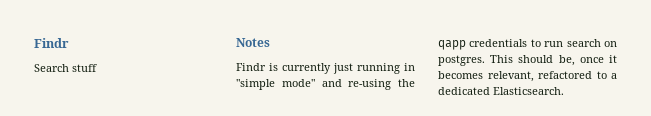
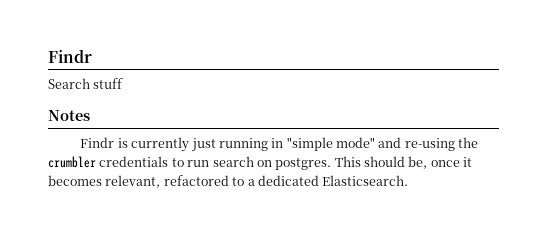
[438,40,466,50] qapp -> [48,156,96,168] crumbler

